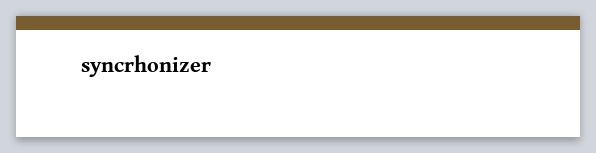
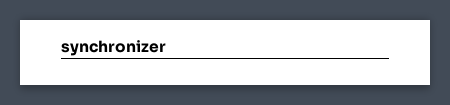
[81,55,211,77] syncrhonizer -> [61,40,166,56] synchronizer

